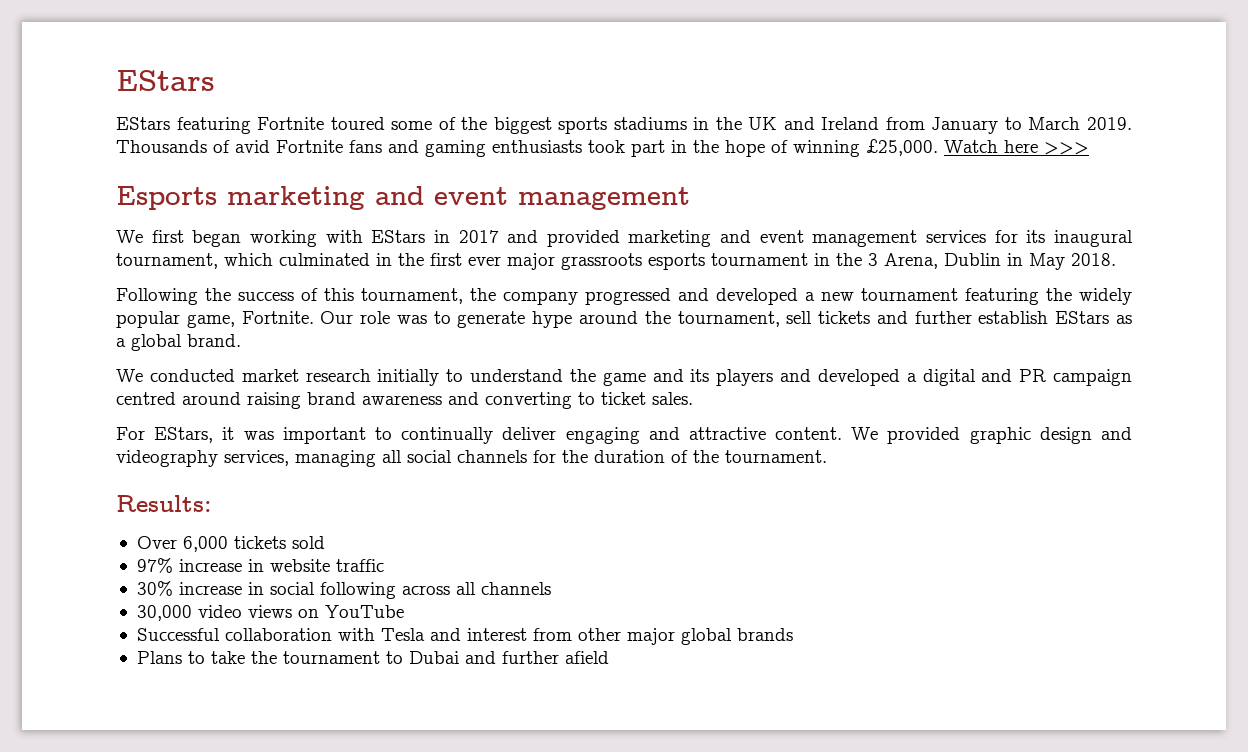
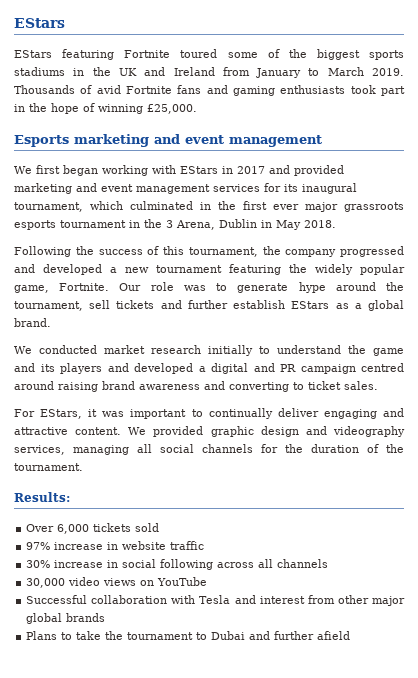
[944,140,1089,155] Watch here >>> -> (197, 109) none

